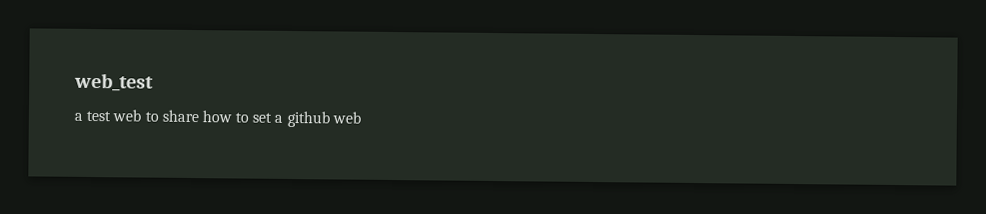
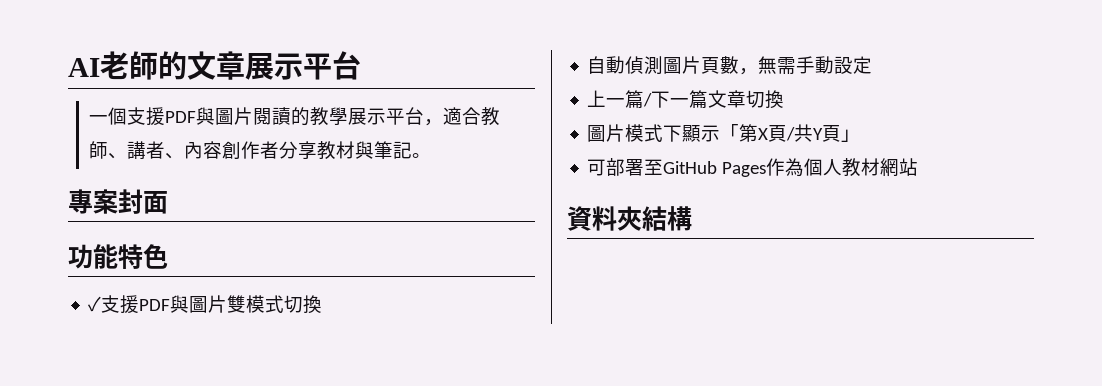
[74,72,154,92] [74,109,361,128] web_test // a test web to share how to set a github web -> [68,51,361,80] [88,107,500,126] [88,141,431,160] [68,189,168,214] [68,244,168,269] [88,295,323,314] [587,56,873,75] [587,90,785,109] [587,124,861,142] [587,158,919,177] [567,206,692,231] AI老師的文章展示平台 // 一個支援PDF與圖片閱讀的教學展示平台，適合教師、講者、內容創作者分享教材與筆記。 // 專案封面 // 功能特色 // ✓支援PDF與圖片雙模式切換 // 自動偵測圖片頁數，無需手動設定 // 上一篇/下一篇文章切換 // 圖片模式下顯示「第X頁/共Y頁」 // 可部署至GitHub Pages作為個人教材網站 // 資料夾結構

